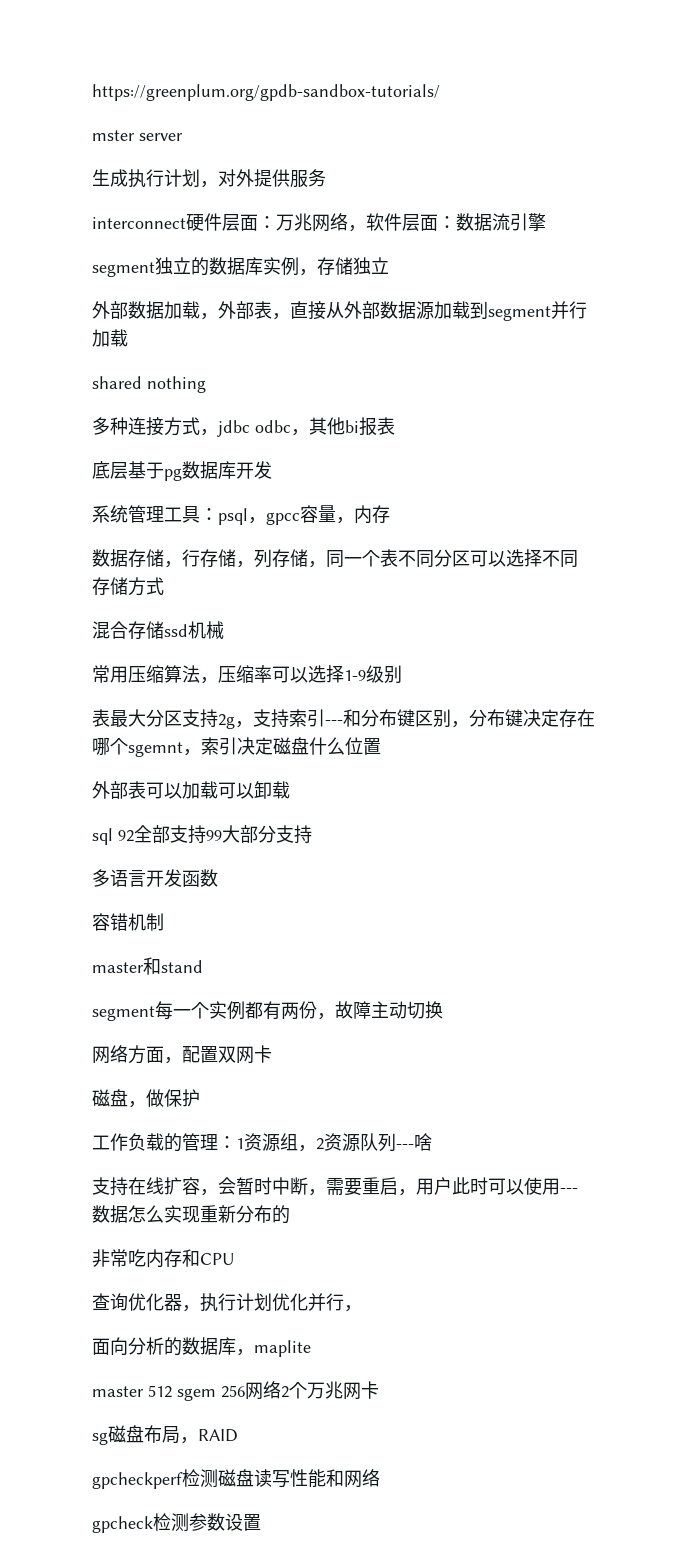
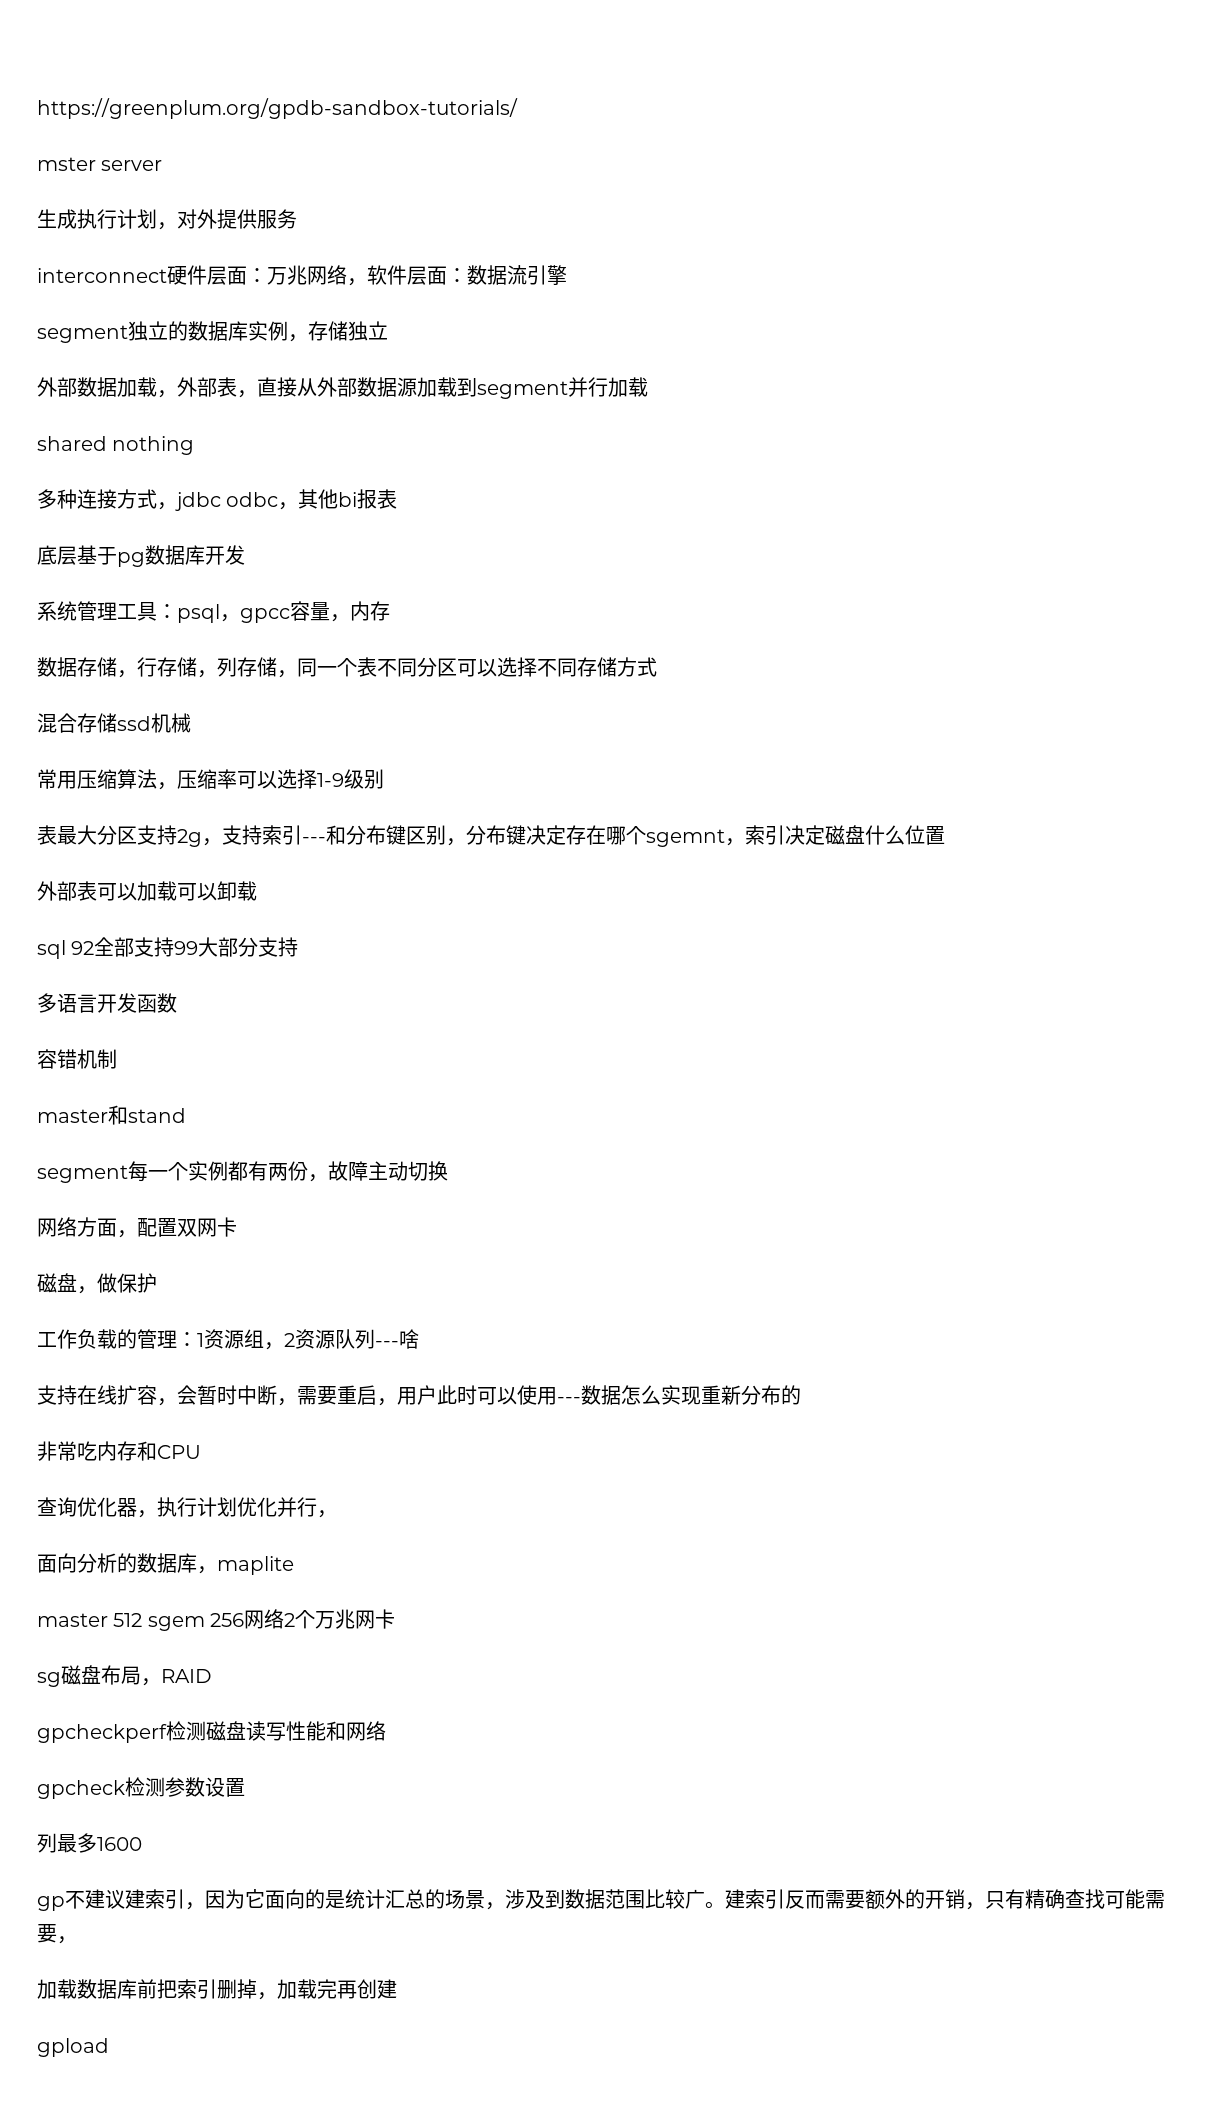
(261, 1522) none -> [37,1833,142,1853] [37,1889,1165,1911] [37,1924,77,1944] [37,1979,397,2000] [37,2038,109,2057] // 列最多1600 // gp不建议建索引，因为它面向的是统计汇总的场景，涉及到数据范围比较广。建索引反而需要额外的开销，只有精确查找可能需要， // 加载数据库前把索引删掉，加载完再创建 // gpload

